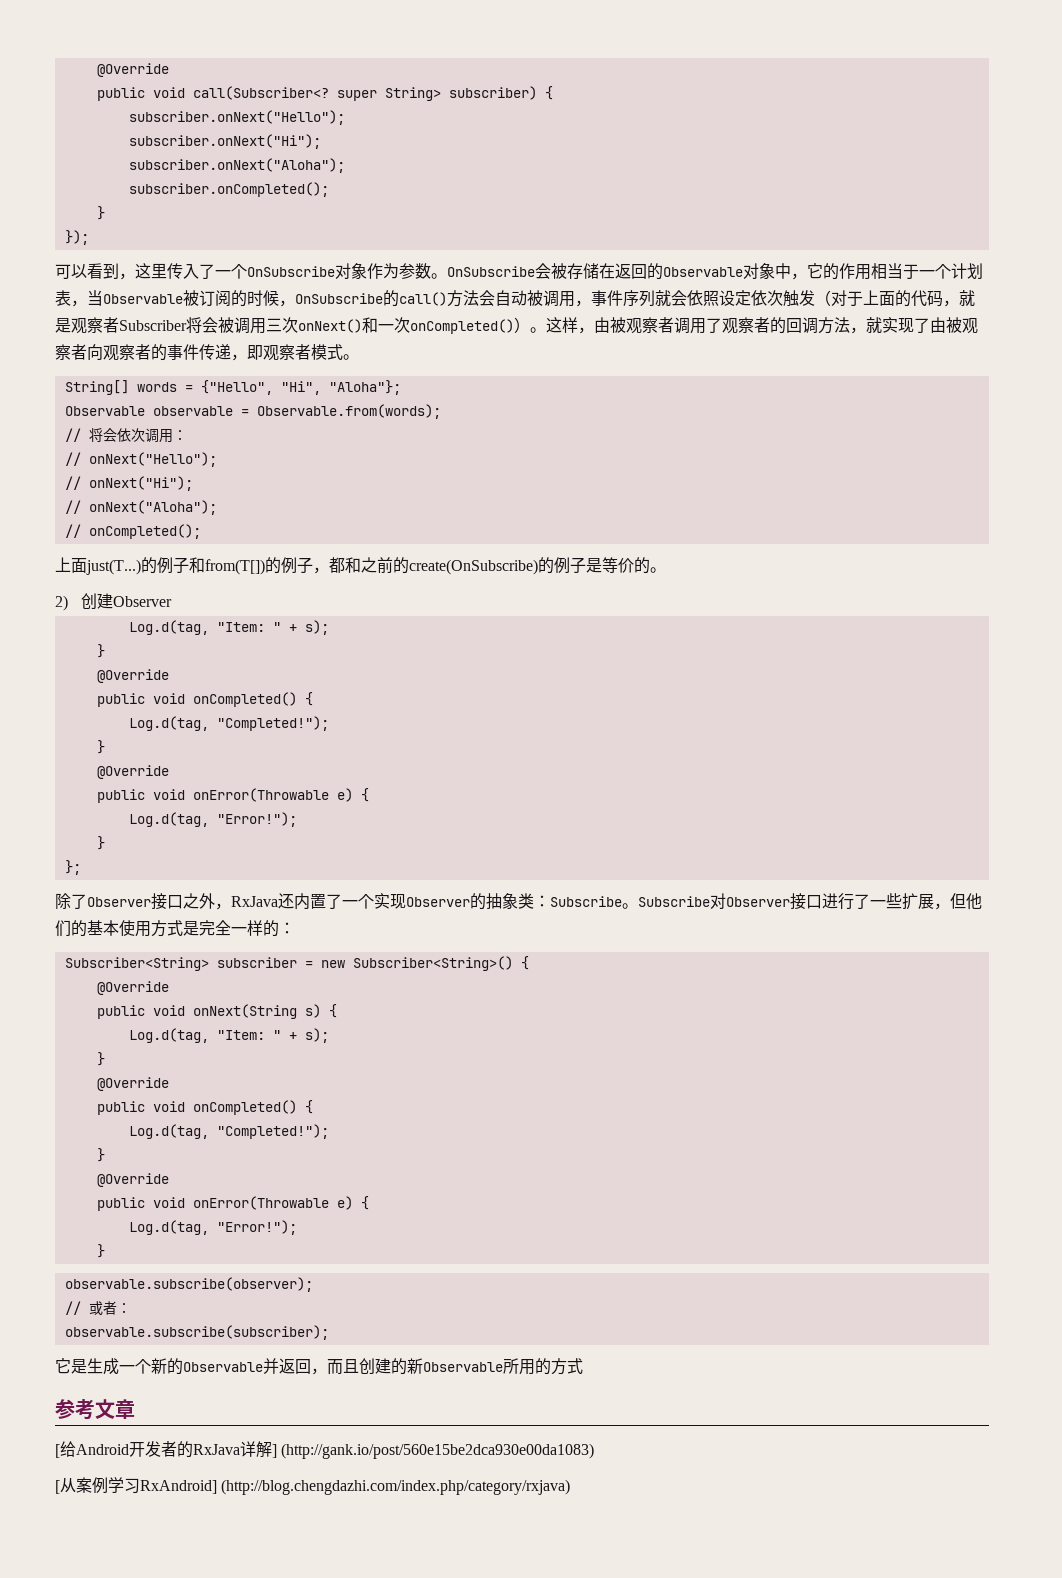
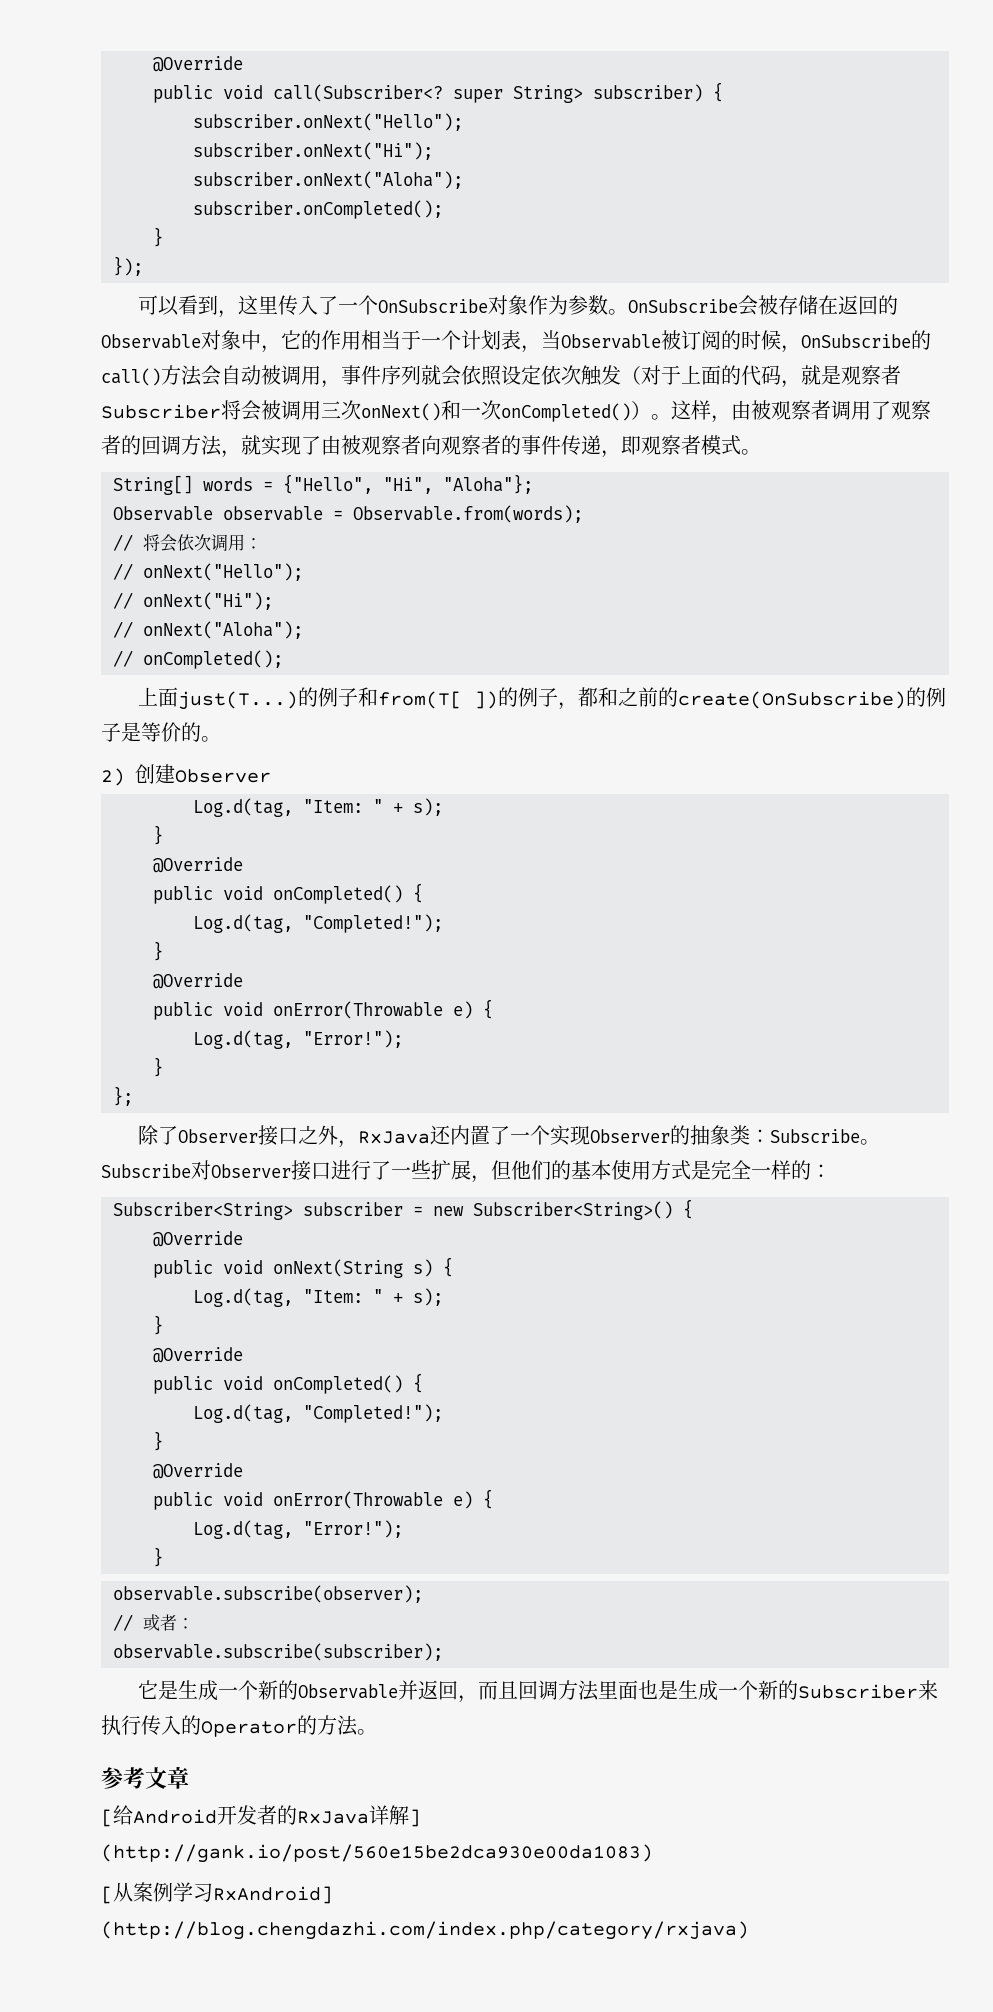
[205,559,265,575] from(T[]) -> [378,691,499,709] from(T[ ])
[359,1358,583,1375] 创建的新Observable所用的方式 -> [518,1680,939,1701] [101,1715,377,1737] 回调方法里面也是生成一个新的Subscriber来执行传入的Operator的方法。

